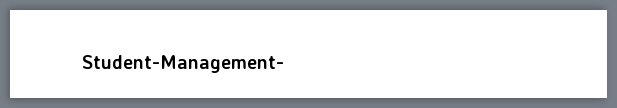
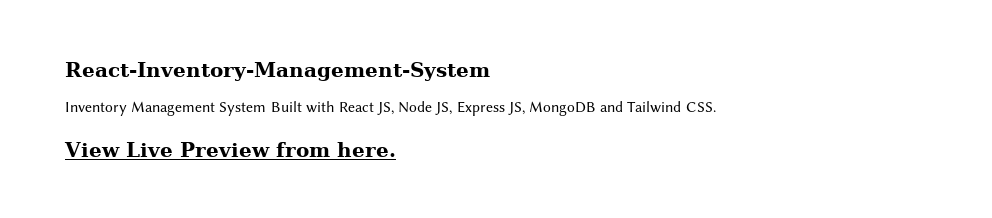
[82,55,284,73] Student-Management- -> [65,62,490,81] [65,101,716,116] [64,142,396,157] React-Inventory-Management-System // Inventory Management System Built with React JS, Node JS, Express JS, MongoDB and Tailwind CSS. // View Live Preview from here.

